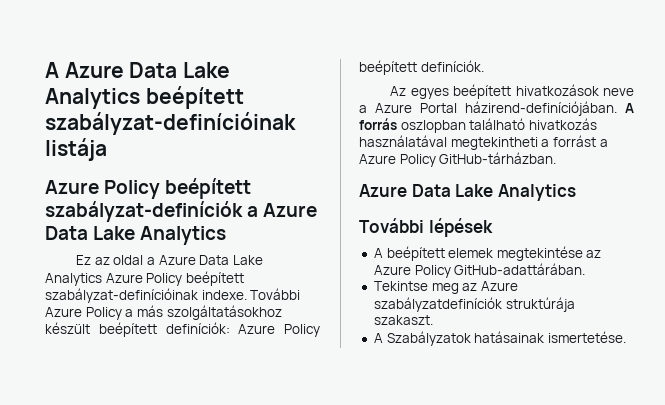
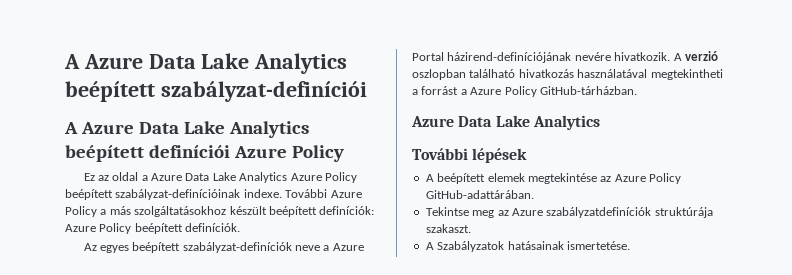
[45,62,231,78] [45,86,244,109] [45,112,296,135] [45,138,107,161] [45,178,252,199] [45,201,318,222] [45,226,227,245] A Azure Data Lake Analytics beépített szabályzat-definícióinak listája // Azure Policy beépített szabályzat-definíciók a Azure Data Lake Analytics -> [64,53,348,74] [65,81,367,102] [64,121,309,138] [65,145,344,162] A Azure Data Lake Analytics beépített szabályzat-definíciói // A Azure Data Lake Analytics beépített definíciói Azure Policy
[515,84,599,96] hivatkozások -> [182,242,292,253] szabályzat-definíciók
[464,101,634,116] [359,118,397,130] házirend-definíciójában. A forrás -> [447,51,718,63] házirend-definíciójának nevére hivatkozik. A verzió

